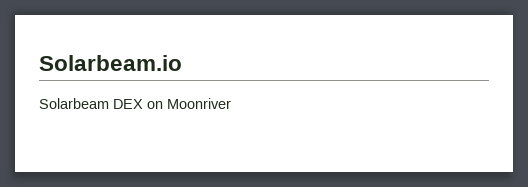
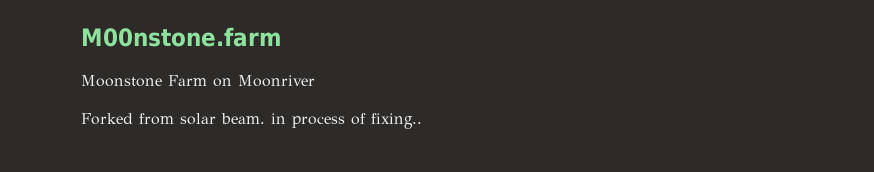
[39,55,182,71] [39,98,143,109] Solarbeam.io // Solarbeam DEX -> [81,27,282,47] [81,75,207,87] M00nstone.farm // Moonstone Farm
(231, 103) none -> [81,113,422,129] // Forked from solar beam. in process of fixing..

